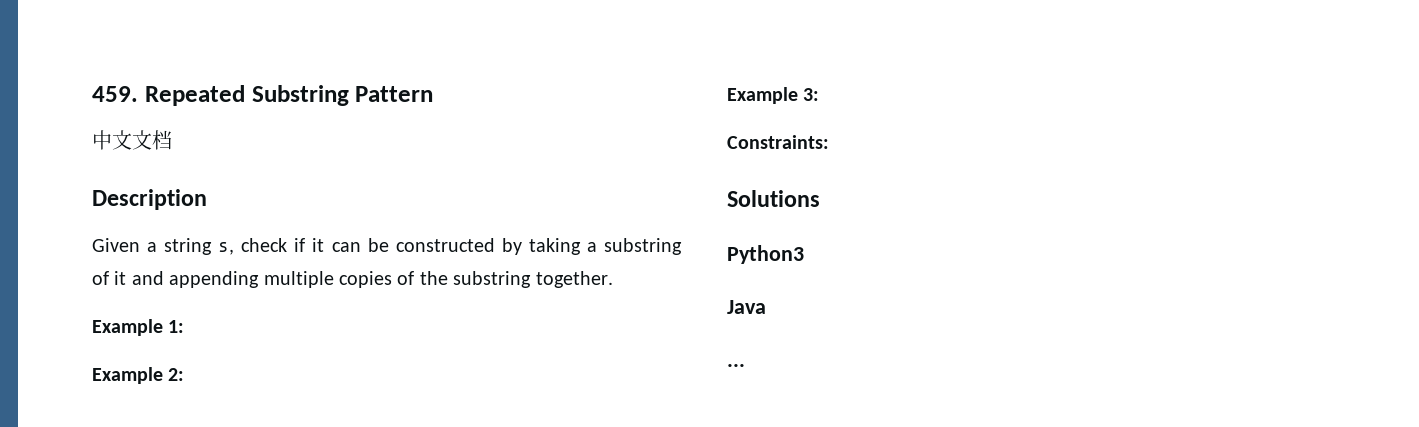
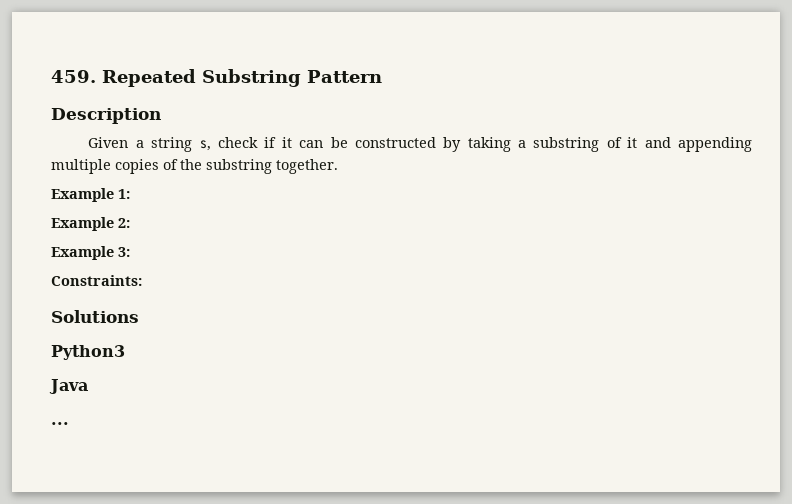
[92,130,172,150] // 中文文档 -> (382, 76) none

